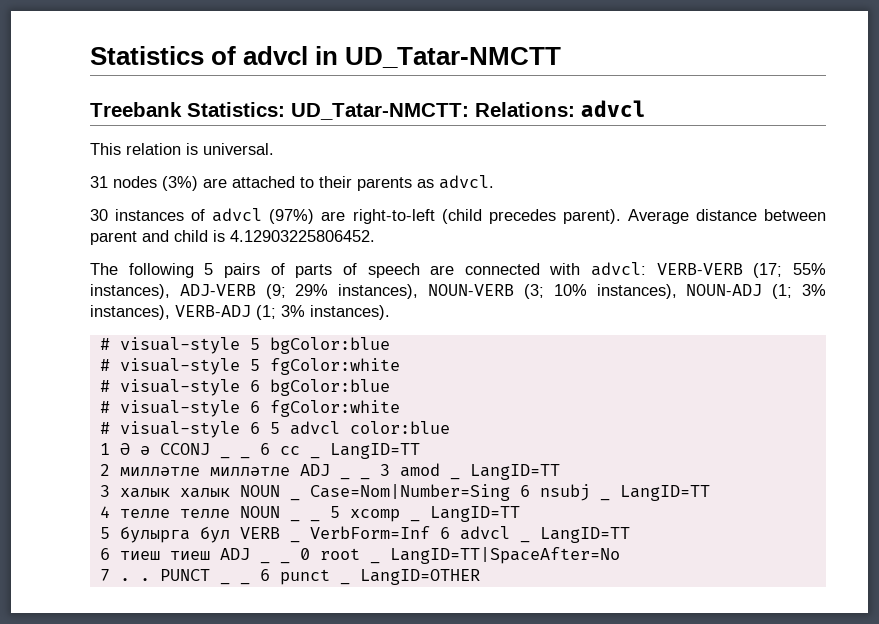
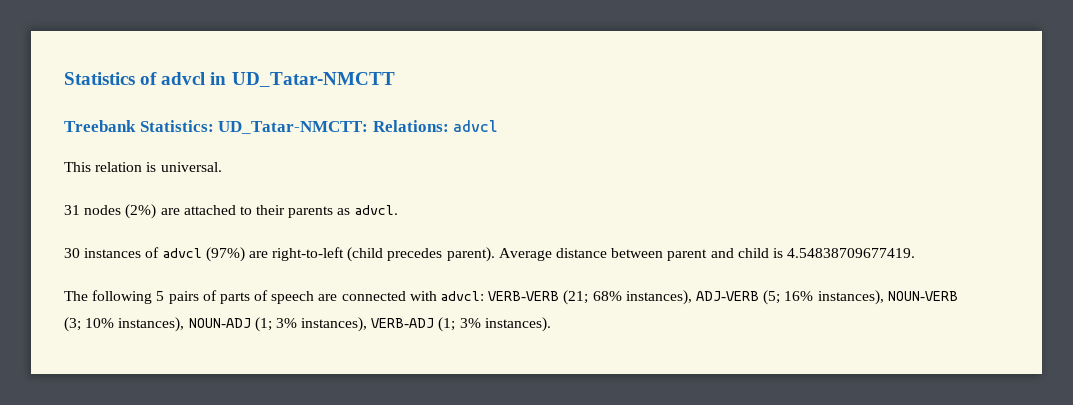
[162,176,198,191] (3%) -> [125,204,157,219] (2%)
[230,230,375,242] 4.12903225806452. -> [787,248,916,258] 4.54838709677419.
[753,263,826,278] [90,284,329,299] (17; 55% instances), ADJ-VERB (9; 29% -> [563,290,814,305] (21; 68% instances), ADJ-VERB (5; 16%
[99,337,390,354] [99,358,400,375] [99,379,390,396] [99,400,400,417] [99,421,450,438] [99,443,210,455] [219,455,250,459] [259,443,300,455] [309,443,420,459] [99,464,330,477] [339,476,370,480] [379,463,560,480] [99,485,280,498] [289,484,710,501] [99,506,280,519] [289,518,320,522] [329,506,520,522] [99,526,280,543] [289,539,300,543] [309,526,630,543] [99,548,250,560] [259,560,290,564] [299,548,360,560] [369,547,620,564] [99,569,210,581] [219,581,250,585] [259,569,480,585] // # visual-style 5 bgColor:blue // # visual-style 5 fgColor:white // # visual-style 6 bgColor:blue // # visual-style 6 fgColor:white // # visual-style 6 5 advcl color:blue // 1 Ә ә CCONJ _ _ 6 cc _ LangID=TT // 2 милләтле милләтле ADJ _ _ 3 amod _ LangID=TT // 3 халык халык NOUN _ Case=Nom|Number=Sing 6 nsubj _ LangID=TT // 4 телле телле NOUN _ _ 5 xcomp _ LangID=TT // 5 булырга бул VERB _ VerbForm=Inf 6 advcl _ LangID=TT // 6 тиеш тиеш ADJ _ _ 0 root _ LangID=TT|SpaceAfter=No // 7 . . PUNCT _ _ 6 punct _ LangID=OTHER -> (551, 324) none

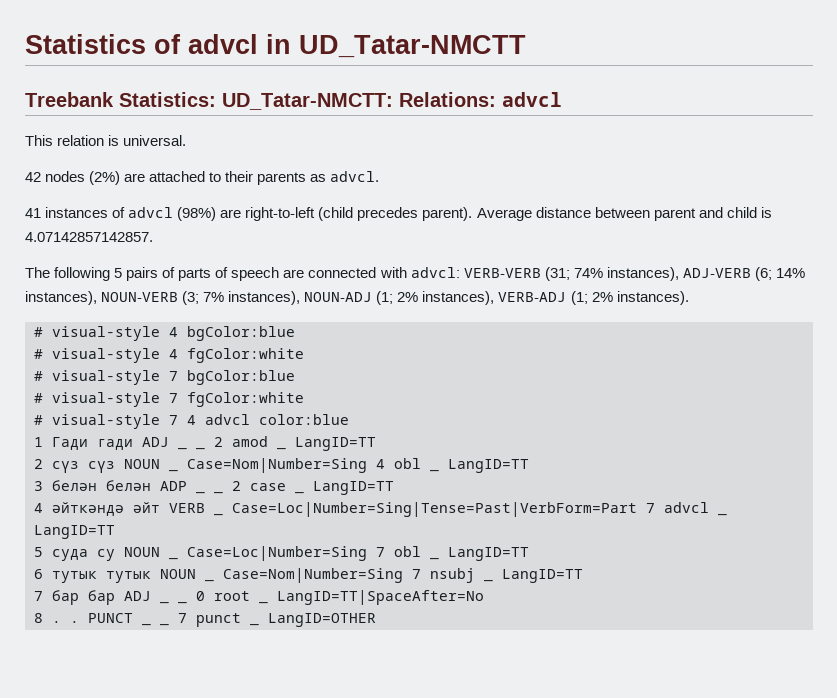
[64,205,80,215] 31 -> [25,172,41,182] 42
[64,248,80,258] 30 -> [25,208,41,218] 41
[205,247,245,262] (97%) -> [177,207,217,221] (98%)
[787,248,916,258] 4.54838709677419. -> [25,232,153,242] 4.07142857142857.
[563,290,814,305] (21; 68% instances), ADJ-VERB (5; 16% -> [544,267,805,281] (31; 74% instances), ADJ-VERB (6; 14%
[85,318,115,328] 10% -> [203,292,225,302] 7%
[275,318,297,328] 3% -> [397,292,419,302] 2%
[459,318,481,328] 3% -> [591,292,613,302] 2%
(551, 324) none -> [34,326,295,341] [34,348,304,363] [34,370,295,385] [34,392,304,407] [34,414,349,429] [34,437,169,450] [178,447,205,450] [214,436,268,447] [277,437,376,451] [34,459,160,473] [169,458,421,473] [430,459,529,473] [34,480,187,491] [196,491,223,494] [232,481,286,491] [295,481,394,495] [34,502,205,516] [214,502,709,517] [718,513,727,516] [34,525,115,539] [34,547,160,561] [169,546,421,561] [430,547,529,561] [34,569,196,583] [205,568,583,583] [34,590,151,605] [160,601,187,604] [196,591,250,601] [259,590,484,605] [34,613,133,623] [142,623,169,626] [178,613,376,627] // # visual-style 4 bgColor:blue // # visual-style 4 fgColor:white // # visual-style 7 bgColor:blue // # visual-style 7 fgColor:white // # visual-style 7 4 advcl color:blue // 1 Гади гади ADJ _ _ 2 amod _ LangID=TT // 2 сүз сүз NOUN _ Case=Nom|Number=Sing 4 obl _ LangID=TT // 3 белән белән ADP _ _ 2 case _ LangID=TT // 4 әйткәндә әйт VERB _ Case=Loc|Number=Sing|Tense=Past|VerbForm=Part 7 advcl _ LangID=TT // 5 суда су NOUN _ Case=Loc|Number=Sing 7 obl _ LangID=TT // 6 тутык тутык NOUN _ Case=Nom|Number=Sing 7 nsubj _ LangID=TT // 7 бар бар ADJ _ _ 0 root _ LangID=TT|SpaceAfter=No // 8 . . PUNCT _ _ 7 punct _ LangID=OTHER

